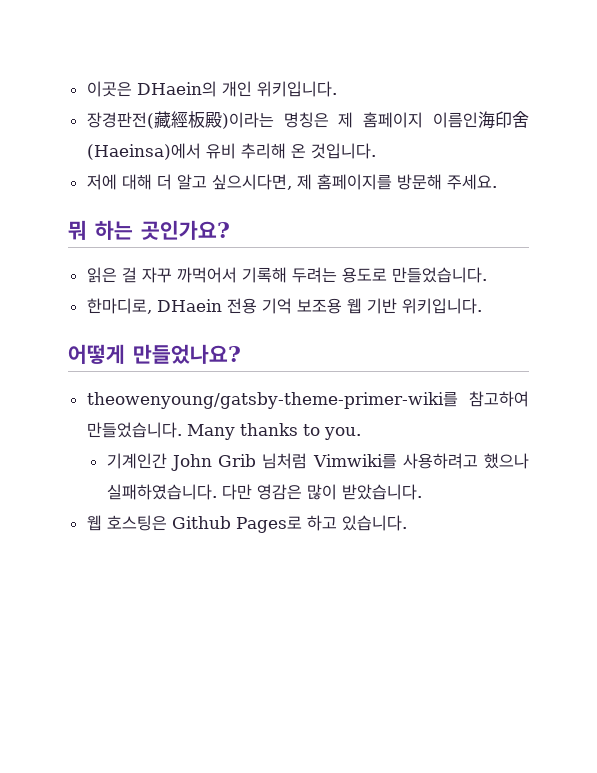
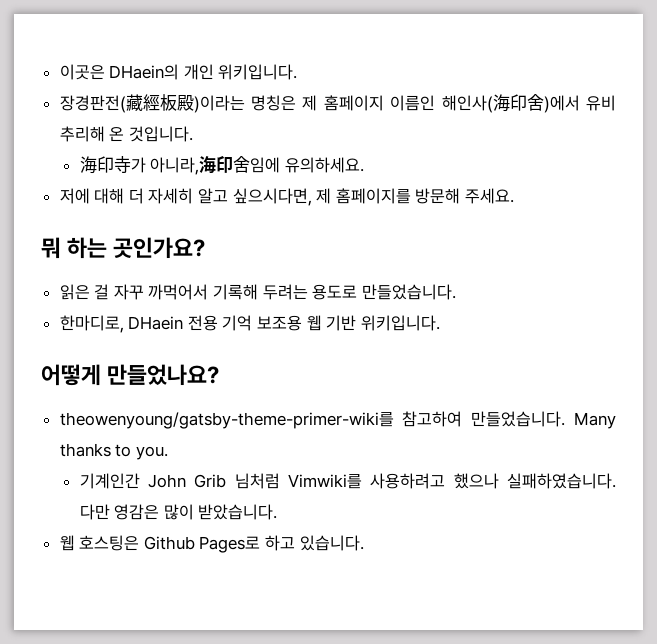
[477,111,529,129] [86,143,201,160] 海印舍(Haeinsa)에서 -> [441,94,580,113] 해인사(海印舍)에서
(376, 151) none -> [79,155,364,175] // 海印寺가 아니라,海印舍임에 유의하세요.
(172, 182) none -> [148,188,194,204] 자세히

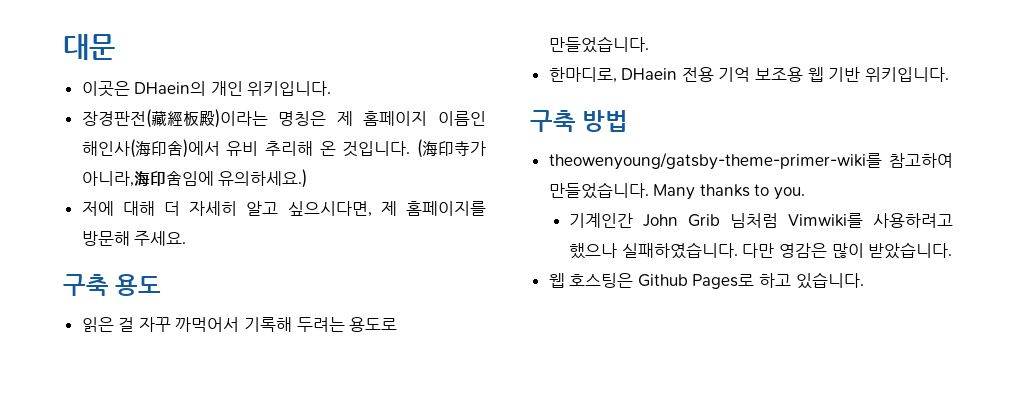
(59, 72) none -> [63,34,115,60] 대문 //
(193, 134) // -> [417,139,423,158] (
[284,157,364,173] 유의하세요. -> [218,169,308,188] 유의하세요.)
[41,237,206,259] 뭐 하는 곳인가요? -> [63,274,162,296] 구축 용도
[41,364,220,386] 어떻게 만들었나요? -> [530,110,629,132] 구축 방법

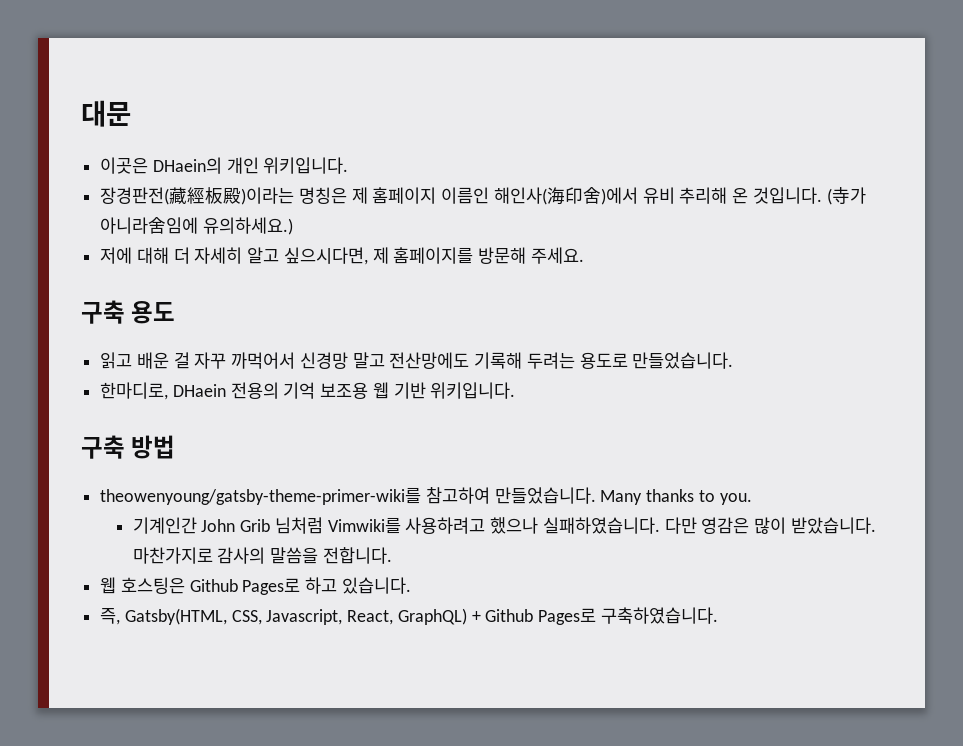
[422,141,487,156] [81,171,166,187] 海印寺가 아니라,海印 -> [831,187,866,204] [100,217,149,234] 寺가 아니라
[81,317,114,332] 읽은 -> [100,352,169,369] 읽고 배운
(240, 324) none -> [299,352,470,369] 신경망 말고 전산망에도
[681,67,714,82] 전용 -> [230,382,279,399] 전용의
(953, 250) none -> [132,547,392,564] 마찬가지로 감사의 말씀을 전합니다.
(864, 280) none -> [100,607,718,625] // 즉, Gatsby(HTML, CSS, Javascript, React, GraphQL) + Github Pages로 구축하였습니다.

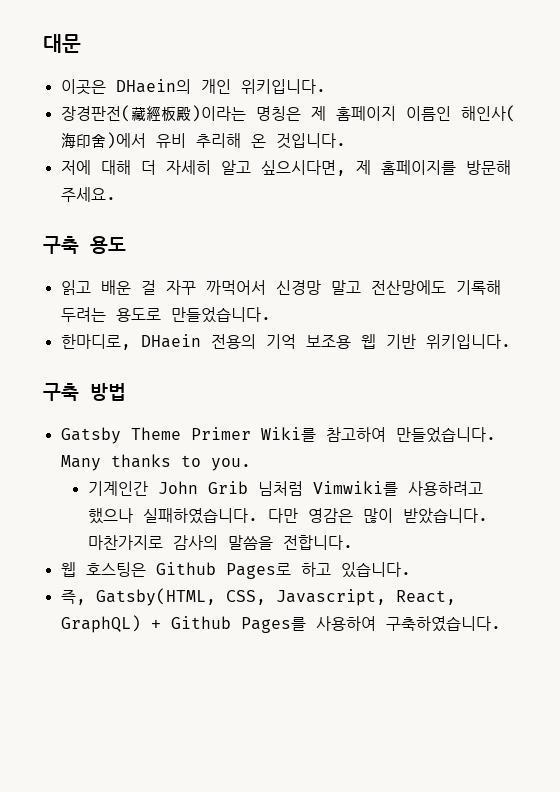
[826,187,866,205] [100,217,293,235] (寺가 아니라舍임에 유의하세요.) -> (346, 141) none
[100,487,422,505] theowenyoung/gatsby-theme-primer-wiki를 -> [60,427,316,444] Gatsby Theme Primer Wiki를
[538,608,597,625] Pages로 -> [240,616,376,633] Pages를 사용하여

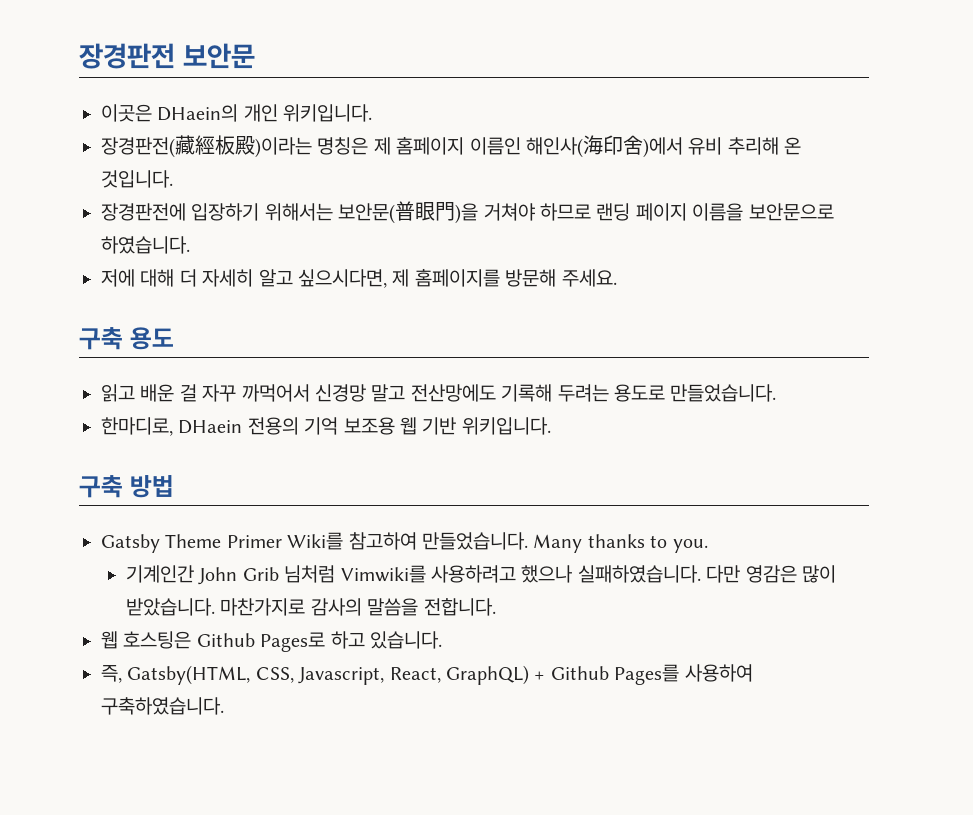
[43,34,81,53] 대문 -> [79,43,255,69] 장경판전 보안문
(346, 141) none -> [101,201,834,224] [101,236,190,254] // 장경판전에 입장하기 위해서는 보안문(普眼門)을 거쳐야 하므로 랜딩 페이지 이름을 보안문으로 하였습니다.

